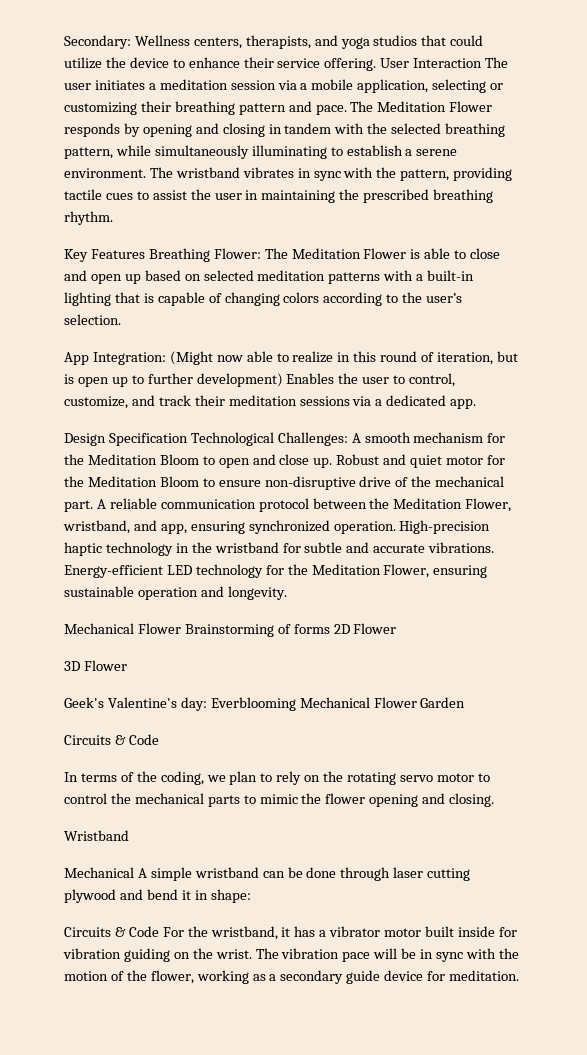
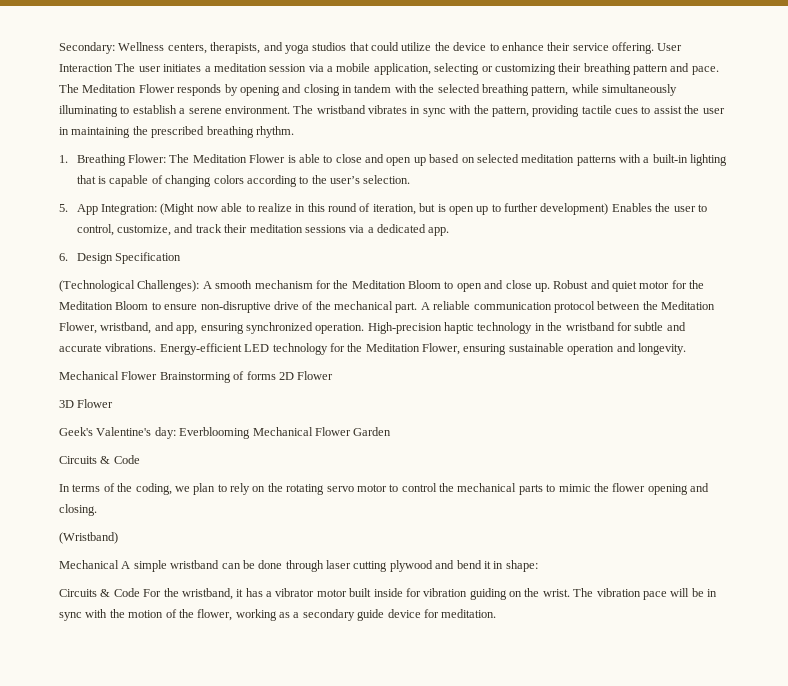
[64,249,145,262] Key Features -> [59,155,68,163] 1.
(121, 319) none -> [59,204,68,212] 5.
(477, 404) none -> [59,253,68,261] 6.
[190,432,348,446] Technological Challenges: -> [59,280,200,292] // (Technological Challenges):
[64,830,129,841] Wristband -> [59,532,118,544] (Wristband)

